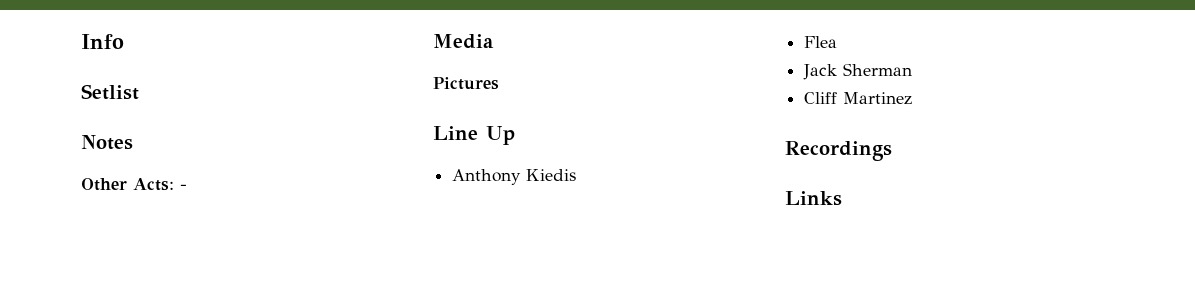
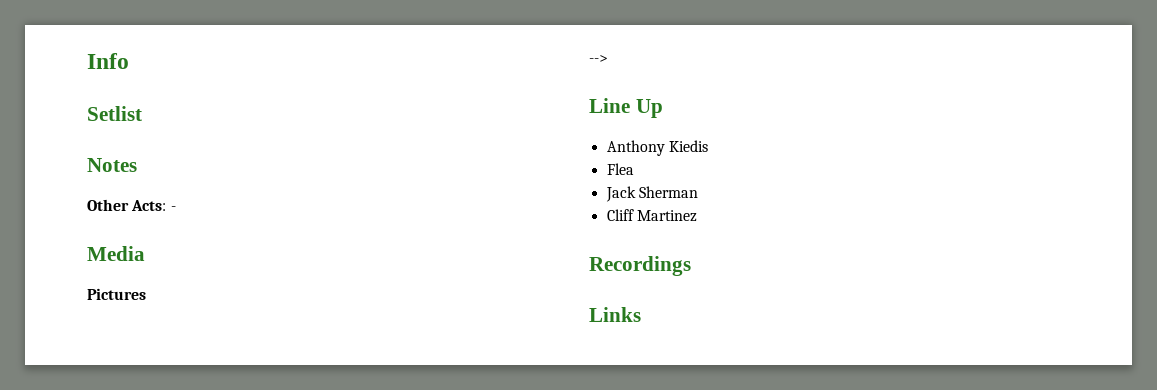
(499, 83) none -> [589,55,608,63] // -->

